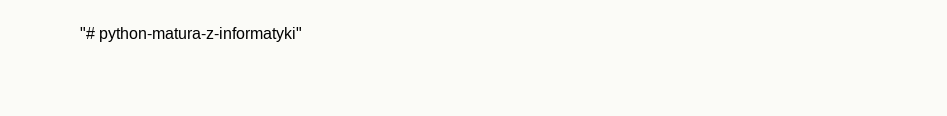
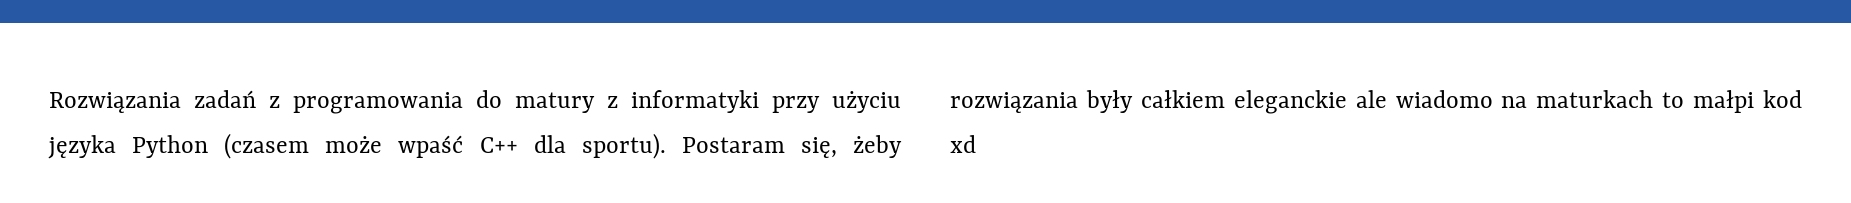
[80,27,303,42] "# python-matura-z-informatyki" -> [49,90,901,114] [48,133,903,159] [950,90,1802,114] [950,135,976,153] Rozwiązania zadań z programowania do matury z informatyki przy użyciu języka Python (czasem może wpaść C++ dla sportu). Postaram się, żeby rozwiązania były całkiem eleganckie ale wiadomo na maturkach to małpi kod xd

